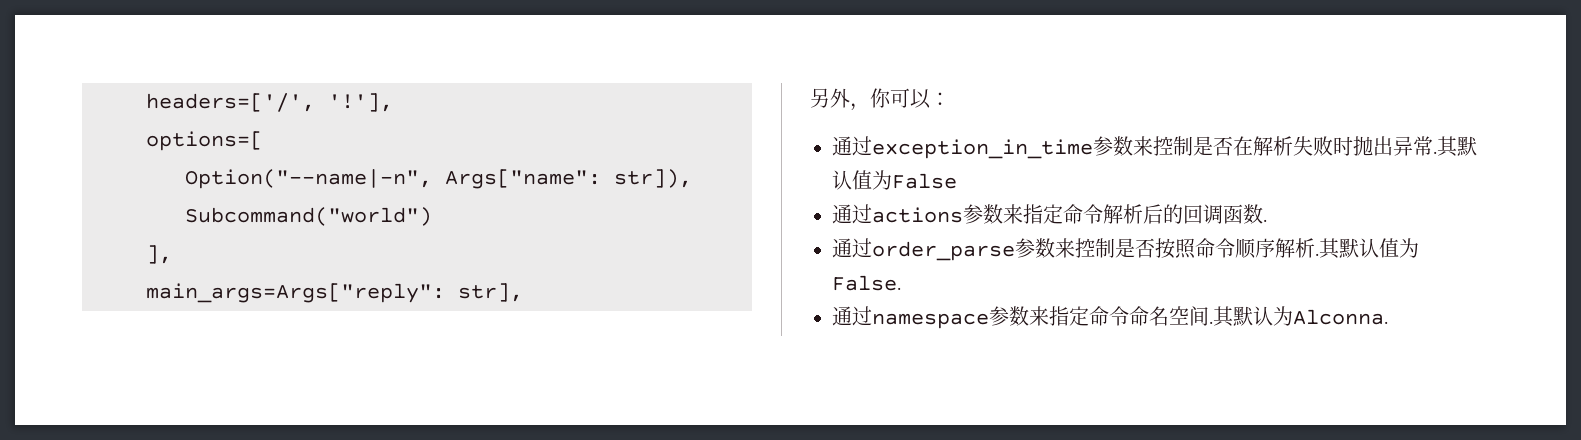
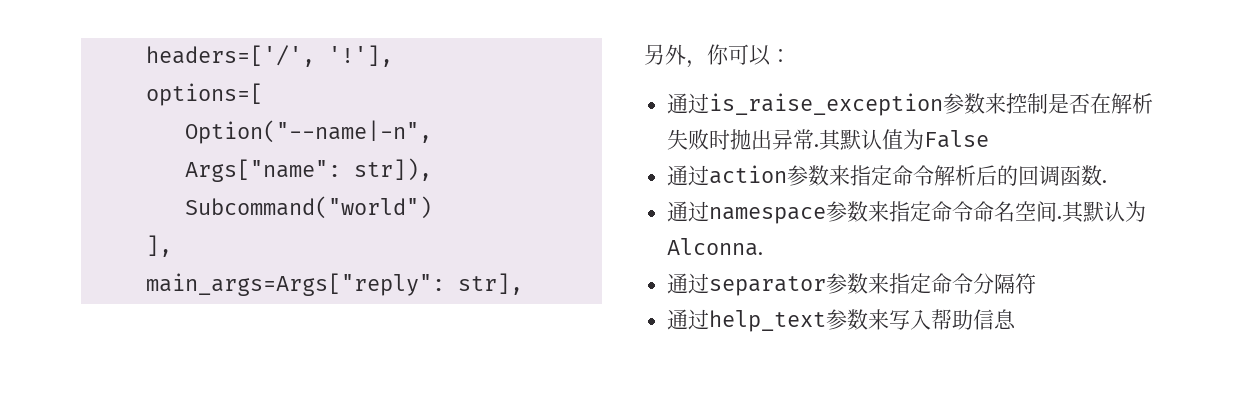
[872,139,1093,159] exception_in_time -> [709,93,944,116] is_raise_exception
[872,207,963,223] actions -> [709,165,788,184] action
[832,238,1419,261] [832,275,901,291] // 通过order_parse参数来控制是否按照命令顺序解析.其默认值为False. -> (1108, 181) none
(1388, 317) none -> [667,273,1037,296] [667,309,1017,332] // 通过separator参数来指定命令分隔符 // 通过help_text参数来写入帮助信息

